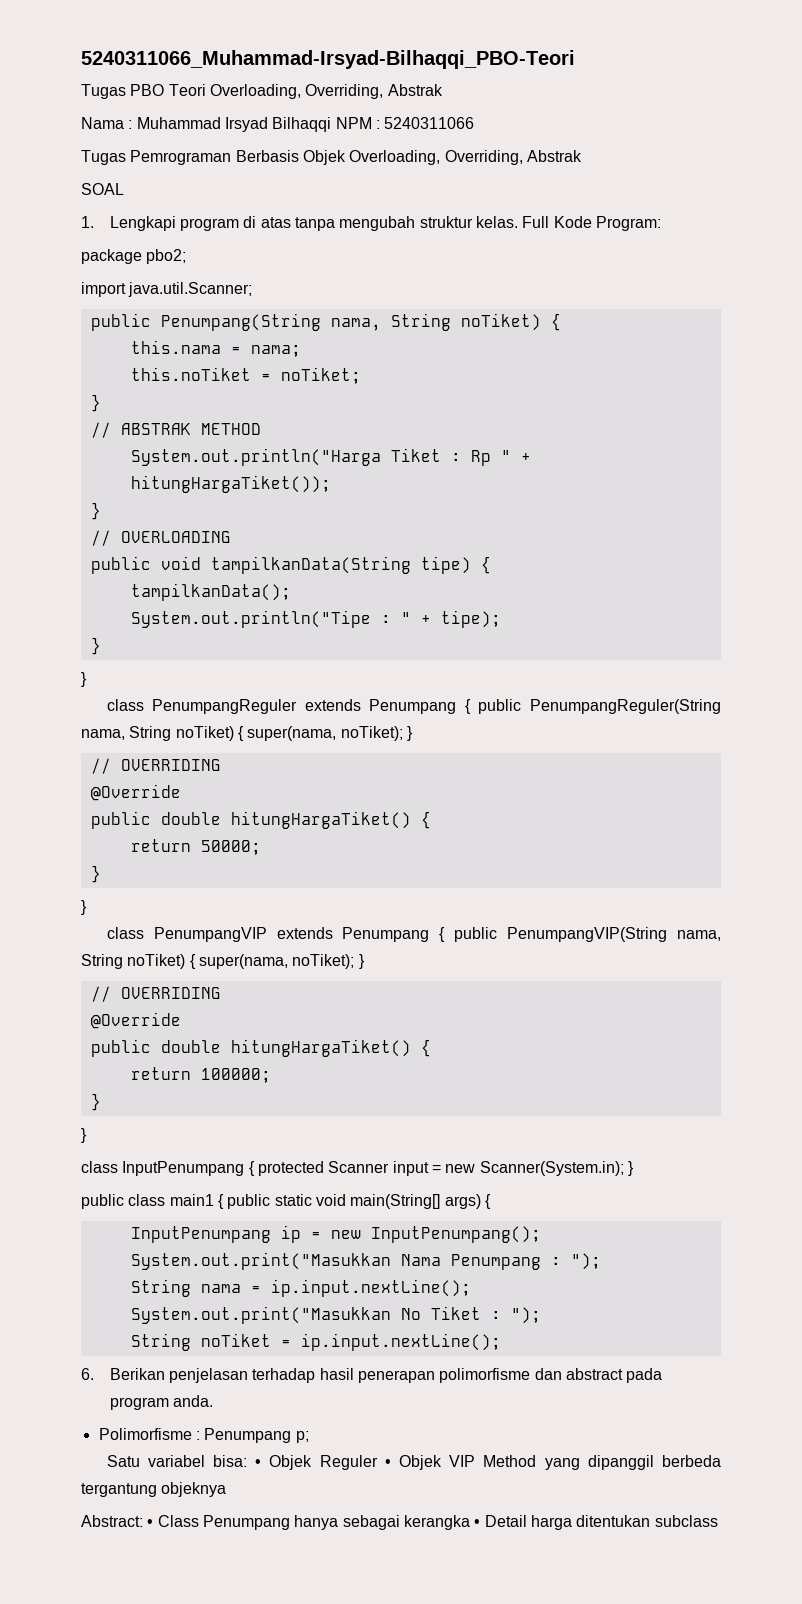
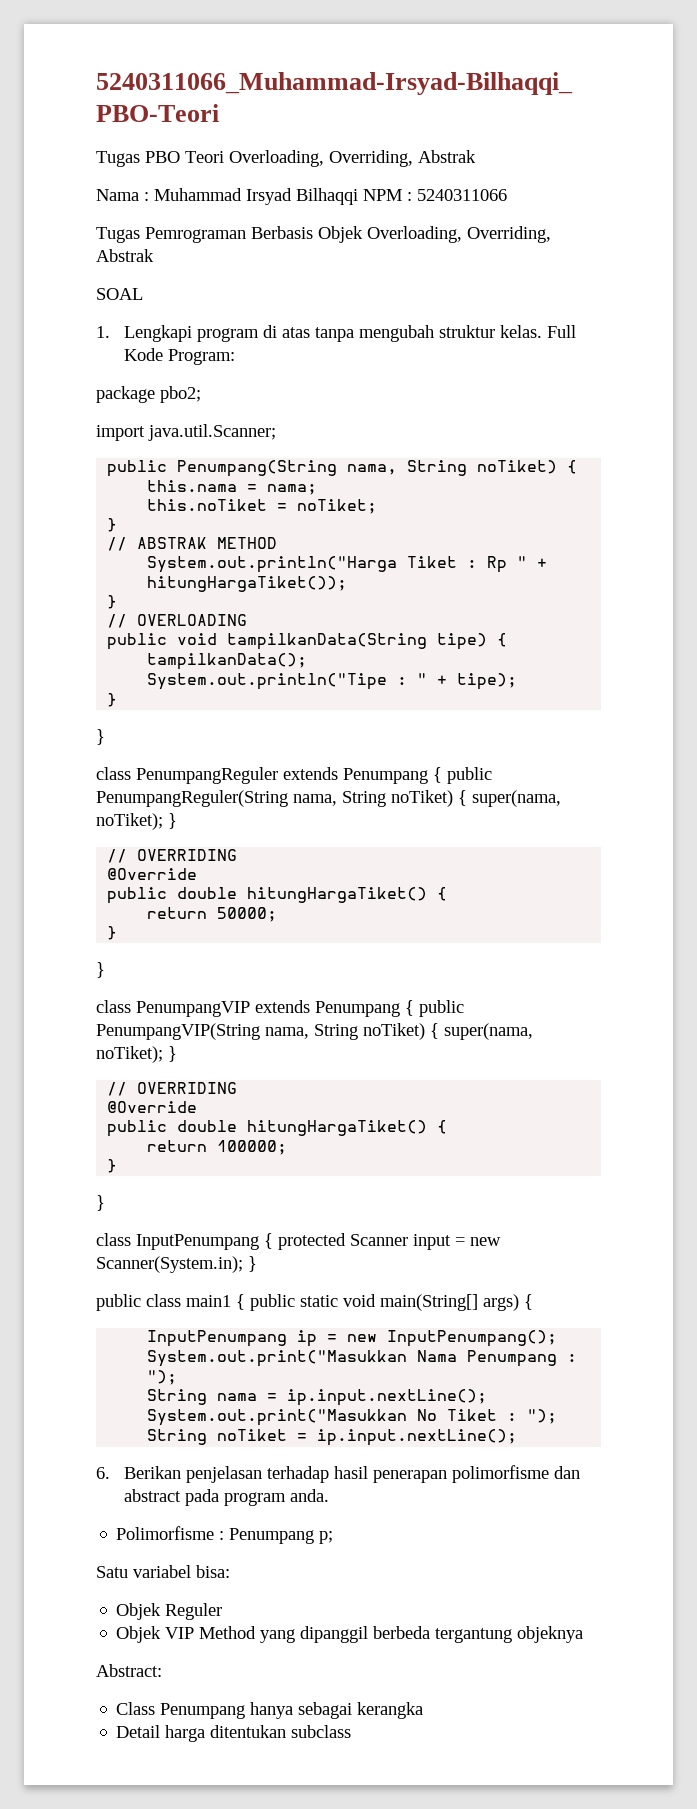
[255,1459,262,1467] • -> (230, 1571) //
[384,1459,391,1467] • -> (223, 1611) //
[147,1519,154,1527] • -> (162, 1670) //
[474,1519,481,1527] • -> (424, 1710) //

